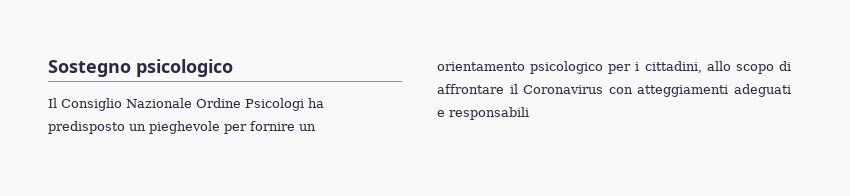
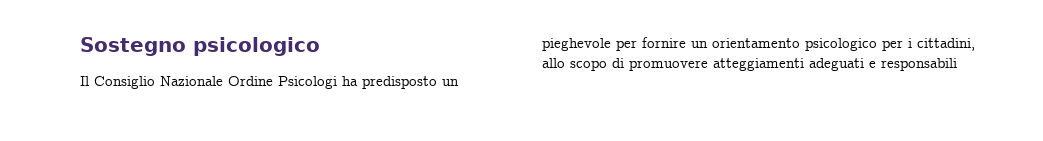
[437,84,633,94] affrontare il Coronavirus con -> [629,60,708,71] promuovere

